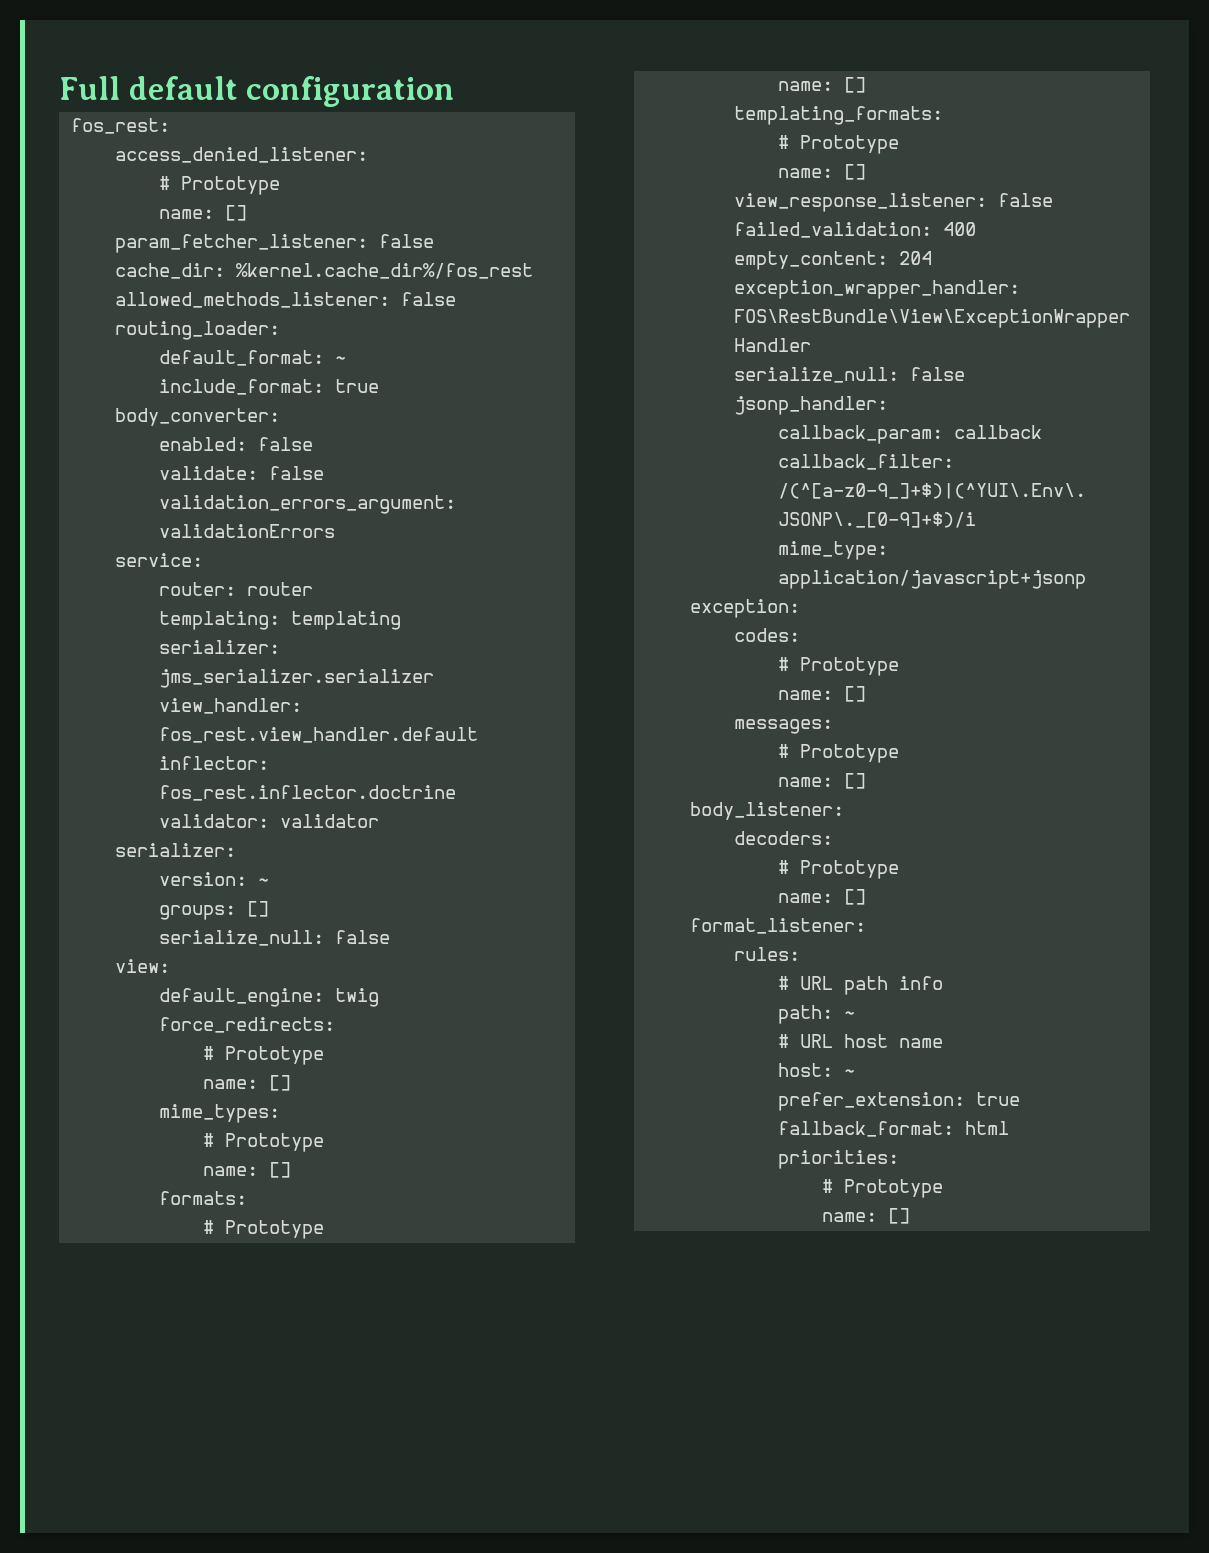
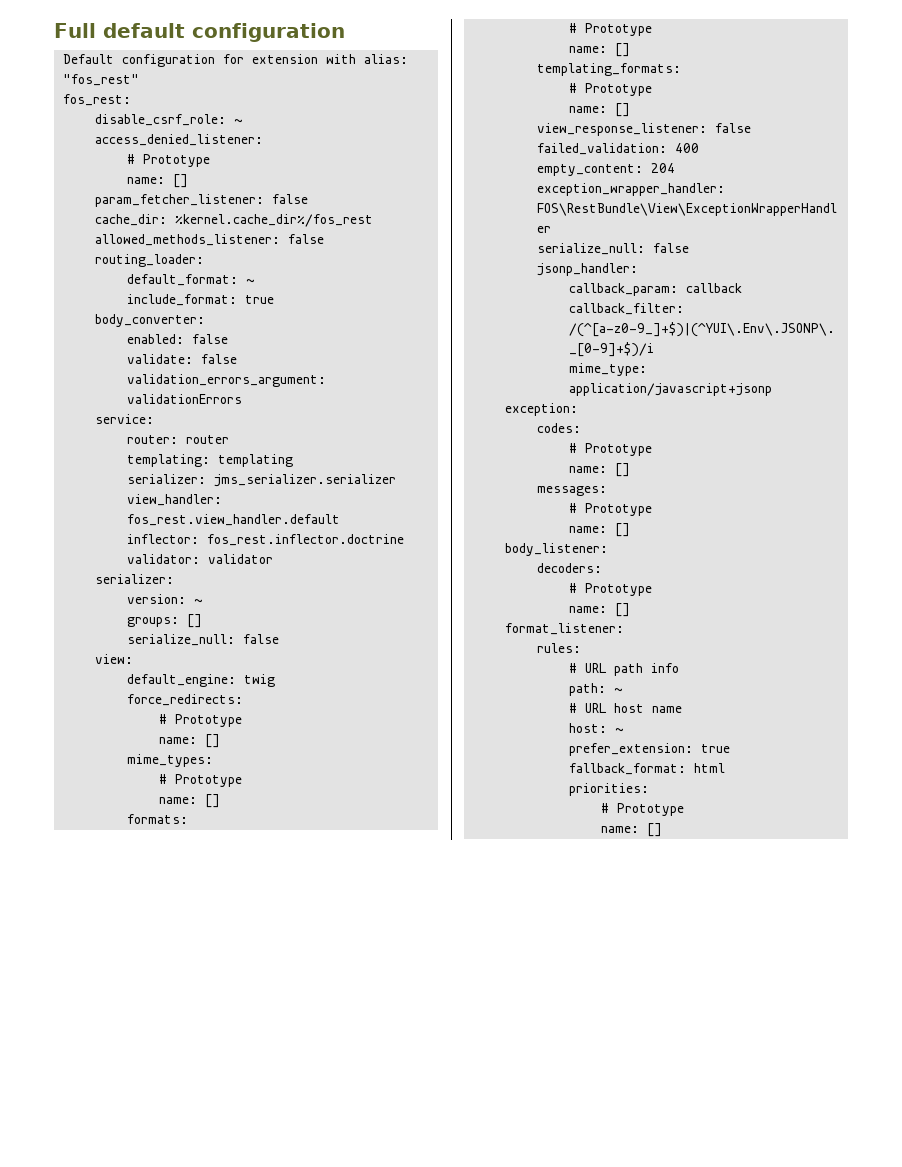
(455, 91) none -> [62,54,408,67] [62,74,139,86] // Default configuration for extension with alias: "fos_rest"
(171, 126) none -> [94,114,242,126] // disable_csrf_role: ~

